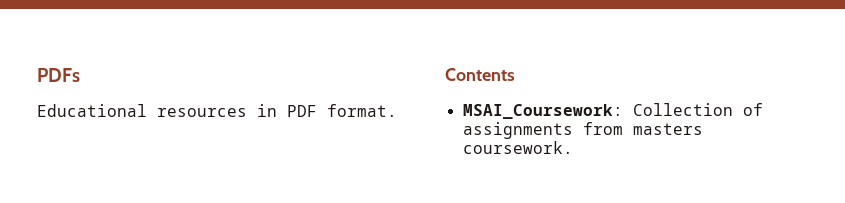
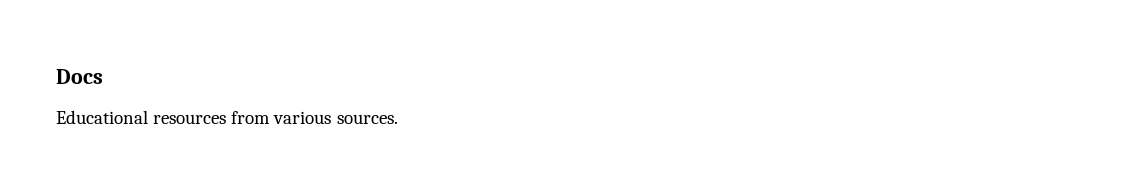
[37,68,80,82] PDFs -> [56,69,103,84] Docs
[257,104,397,117] [445,68,515,81] [462,103,763,119] [462,122,703,139] [462,141,573,154] in PDF format. // Contents // MSAI_Coursework: Collection of assignments from masters coursework. -> [231,111,398,124] from various sources.

